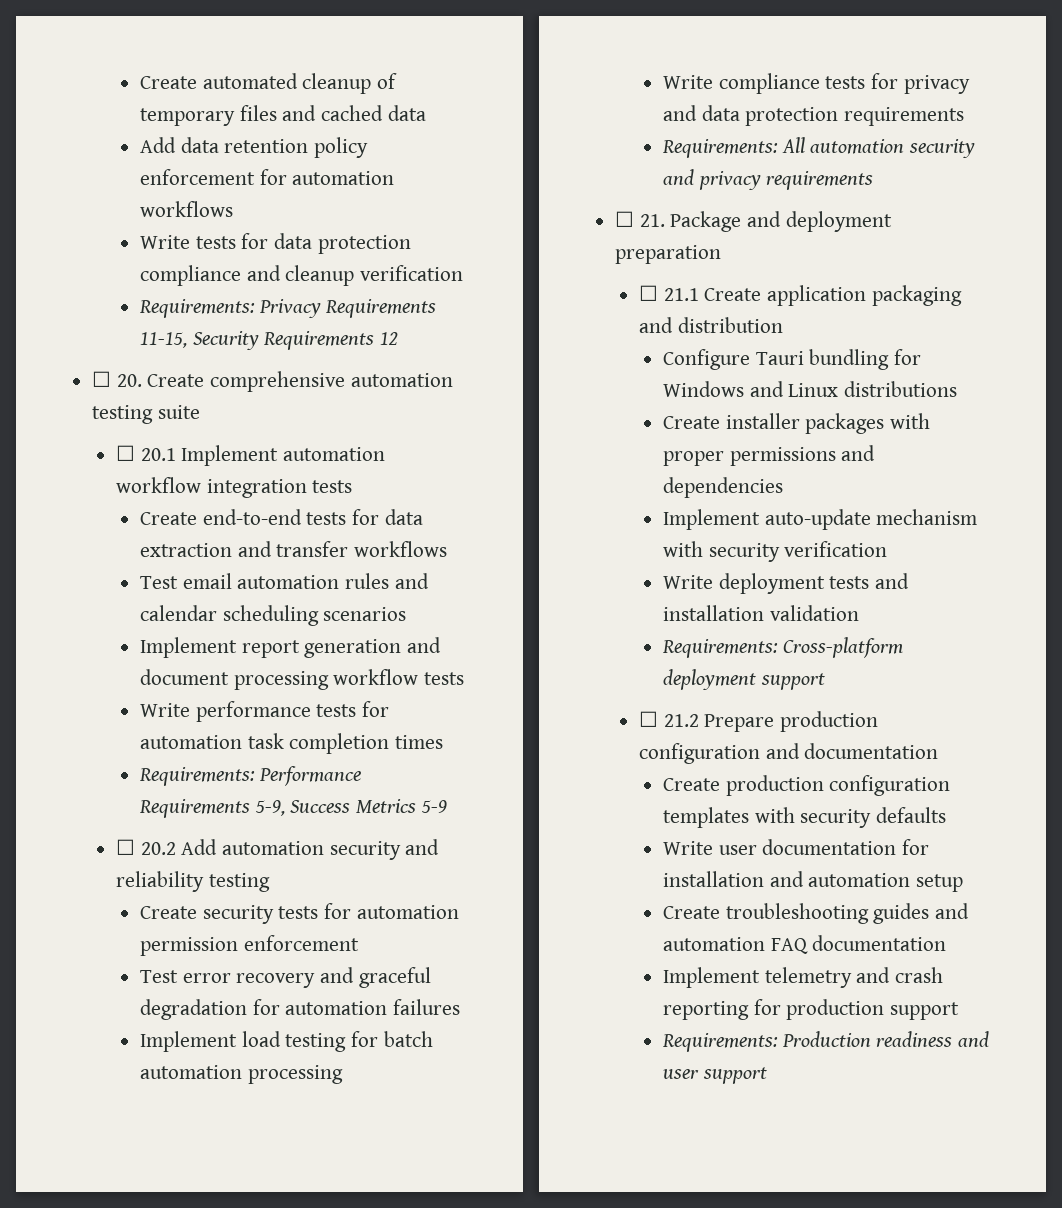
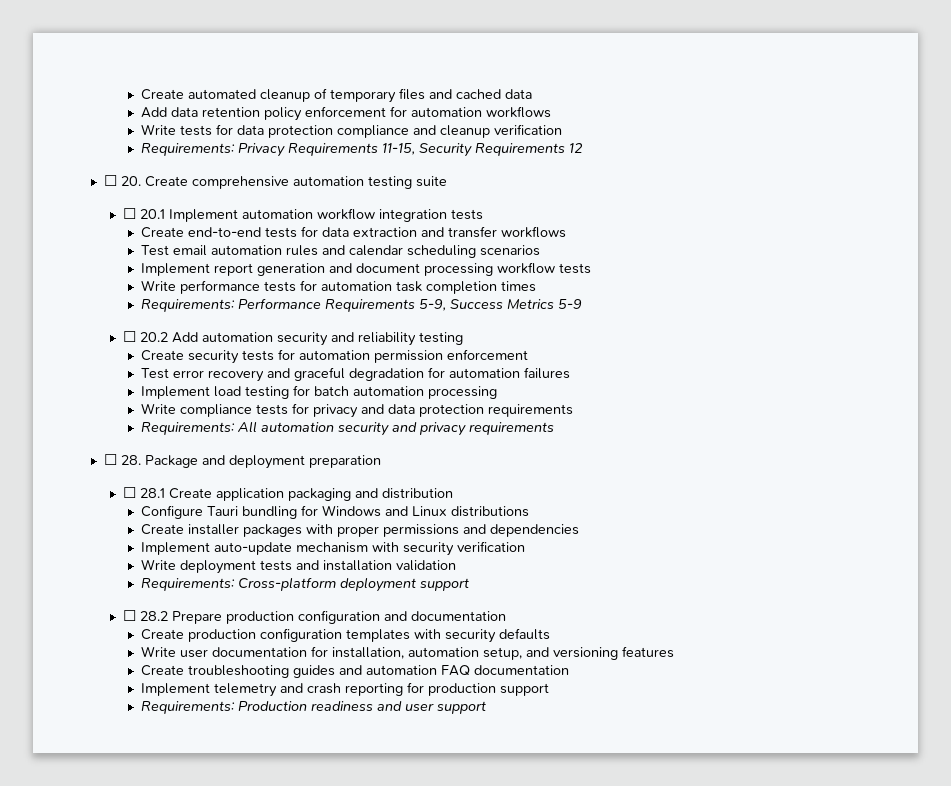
[639,214,665,227] 21. -> [120,455,141,465] 28.
[663,288,699,301] 21.1 -> [139,488,165,498] 28.1
[663,714,699,727] 21.2 -> [139,611,168,621] 28.2
[662,871,963,892] installation and automation setup -> [332,646,675,660] installation, automation setup, and versioning features

